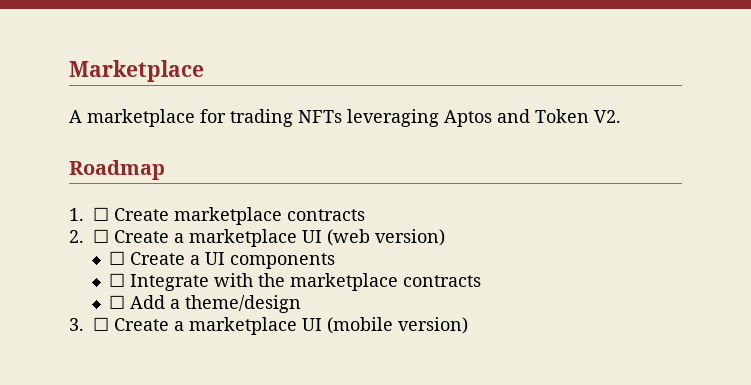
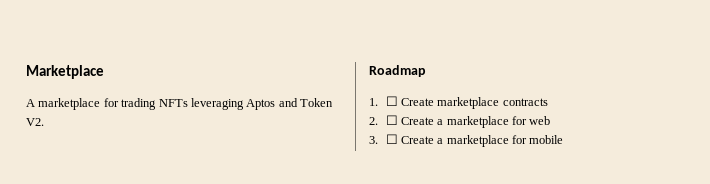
[302,229,445,246] [109,251,336,269] [109,273,482,291] [109,295,302,313] UI (web version) // ☐ Create a UI components // ☐ Integrate with the marketplace contracts // ☐ Add a theme/design -> [511,116,551,125] for web
[302,317,468,334] UI (mobile version) -> [511,135,564,144] for mobile

